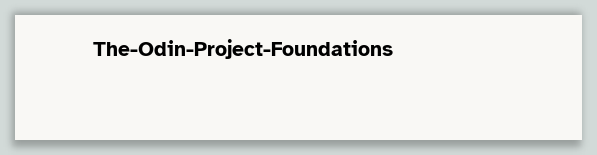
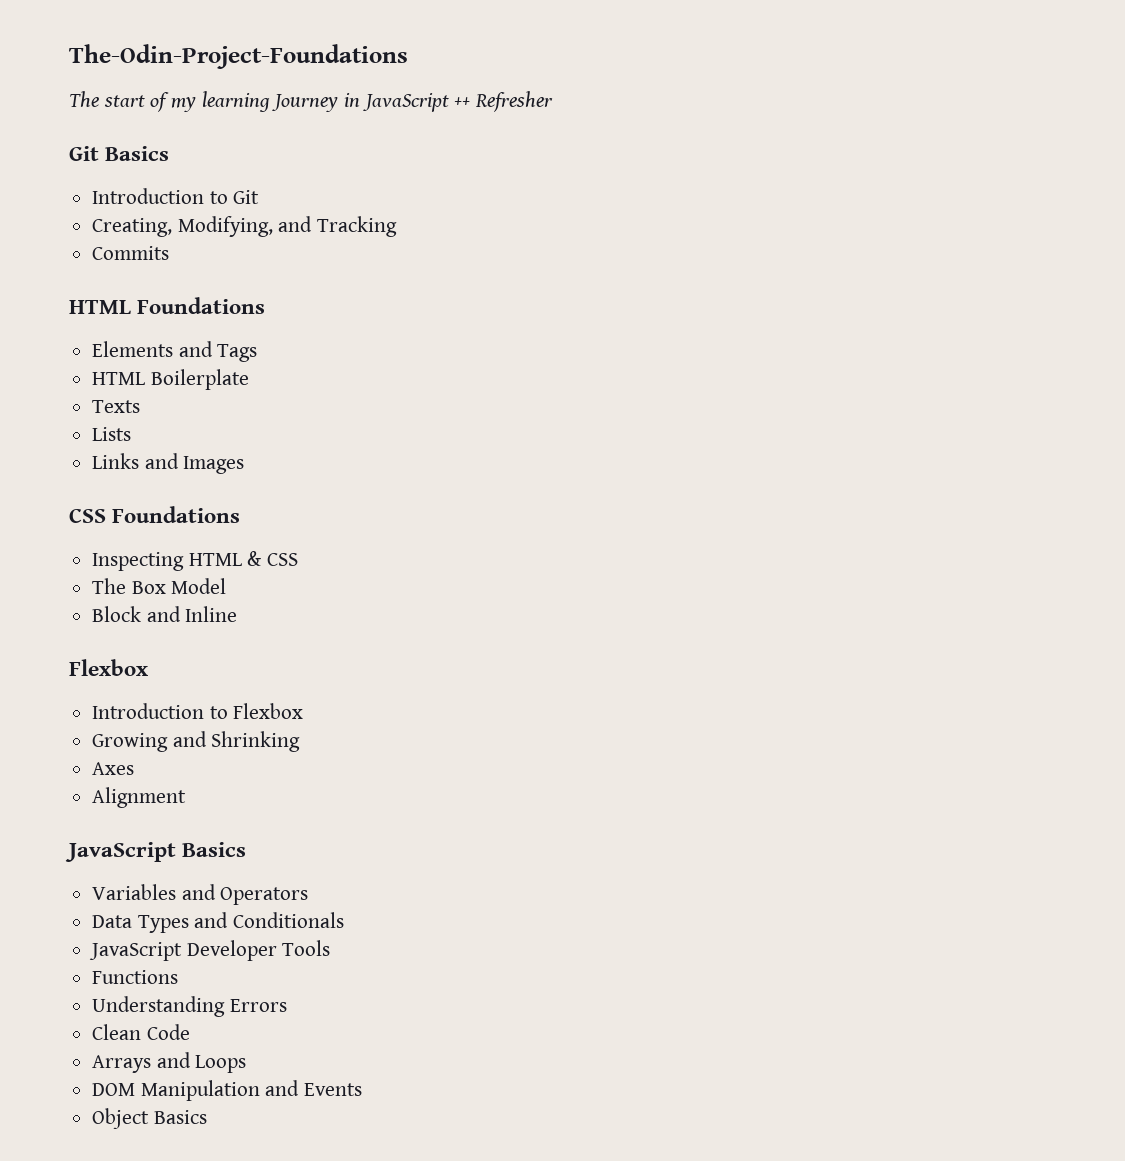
(393, 49) none -> [69,91,554,112] [69,146,170,161] [92,188,260,204] [92,216,398,237] [92,246,170,260] [69,297,266,314] [92,341,258,362] [92,369,249,390] [92,400,141,413] [92,427,132,441] [92,453,245,474] [69,506,241,523] [92,551,299,571] [92,578,227,594] [92,606,238,622] [69,659,148,676] [92,703,304,719] [92,731,301,752] [92,762,135,775] [92,787,187,808] [65,842,247,862] [92,884,309,905] [92,912,345,933] [89,940,331,961] [92,970,179,984] [92,996,287,1017] [92,1024,190,1040] [92,1052,247,1073] [92,1080,363,1101] [92,1108,207,1129] // The start of my learning Journey in JavaScript ++ Refresher // Git Basics // Introduction to Git // Creating, Modifying, and Tracking // Commits // HTML Foundations // Elements and Tags // HTML Boilerplate // Texts // Lists // Links and Images // CSS Foundations // Inspecting HTML & CSS // The Box Model // Block and Inline // Flexbox // Introduction to Flexbox // Growing and Shrinking // Axes // Alignment // JavaScript Basics // Variables and Operators // Data Types and Conditionals // JavaScript Developer Tools // Functions // Understanding Errors // Clean Code // Arrays and Loops // DOM Manipulation and Events // Object Basics

